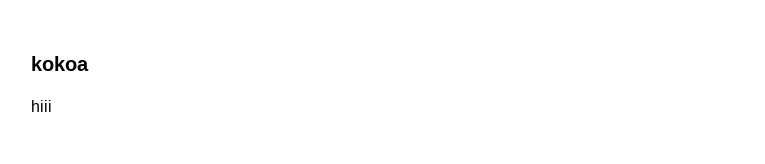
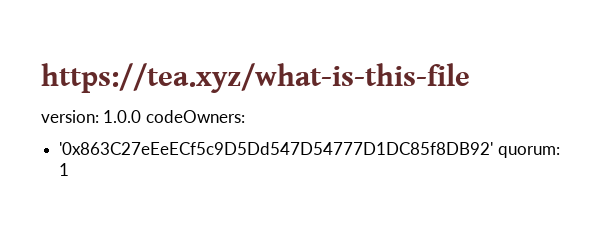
[31,56,89,71] [31,100,52,112] kokoa // hiii -> [41,63,470,93] [41,110,245,123] [59,142,560,158] [59,163,70,176] https://tea.xyz/what-is-this-file // version: 1.0.0 codeOwners: // '0x863C27eEeECf5c9D5Dd547D54777D1DC85f8DB92' quorum: 1

